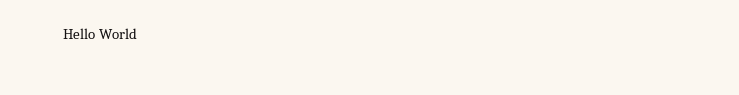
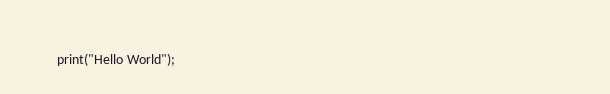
[63,28,137,39] Hello World -> [57,53,175,66] print("Hello World");

